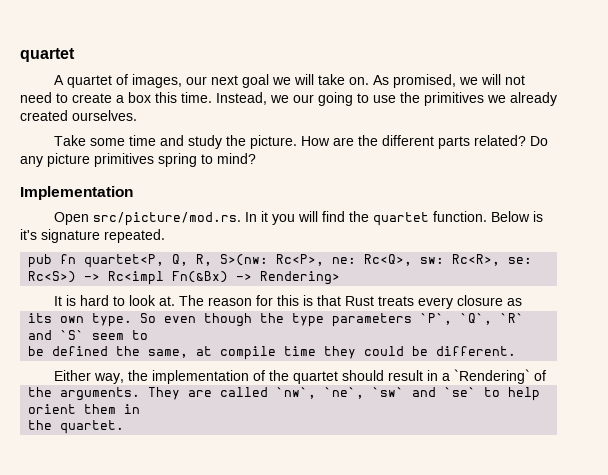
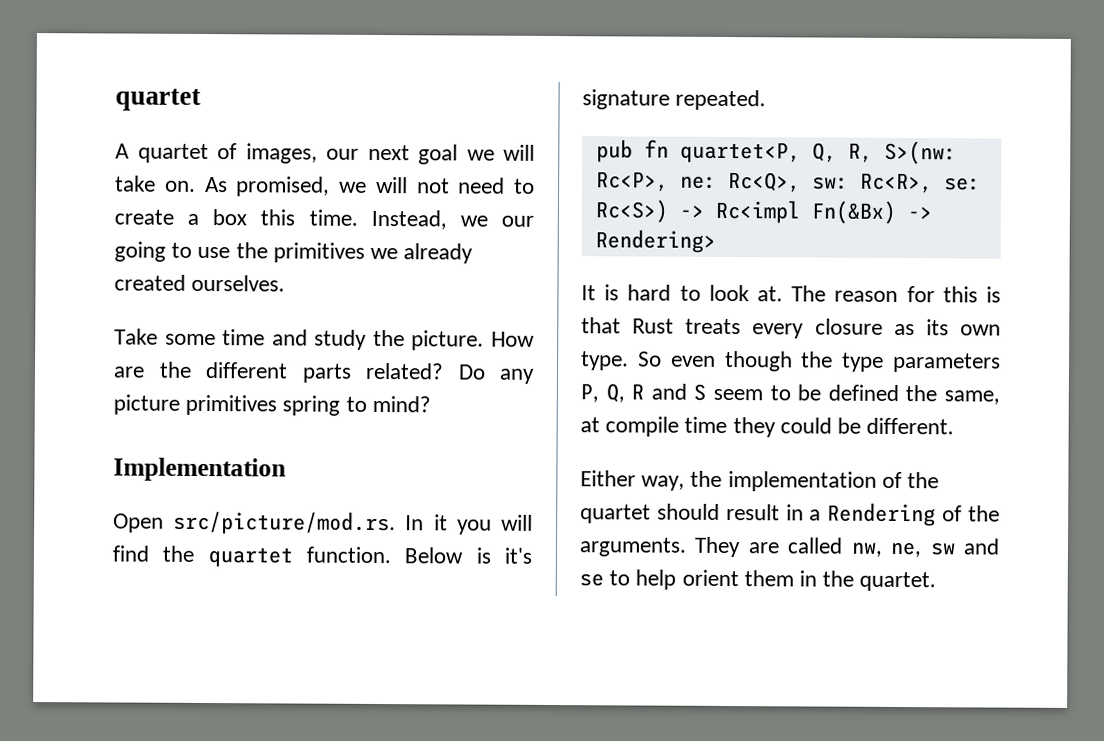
(522, 302) // -> (915, 329) none
[420,313,525,325] [28,330,85,340] `P`, `Q`, `R` and `S` -> [580,383,707,403] P, Q, R and S
(149, 335) // -> (791, 393) none
[453,369,546,384] `Rendering` of // -> [827,502,963,527] Rendering of
[276,387,477,399] `nw`, `ne`, `sw` and `se` -> [850,538,1000,558] [579,573,604,587] nw, ne, sw and se
(141, 409) // -> (818, 578) none

